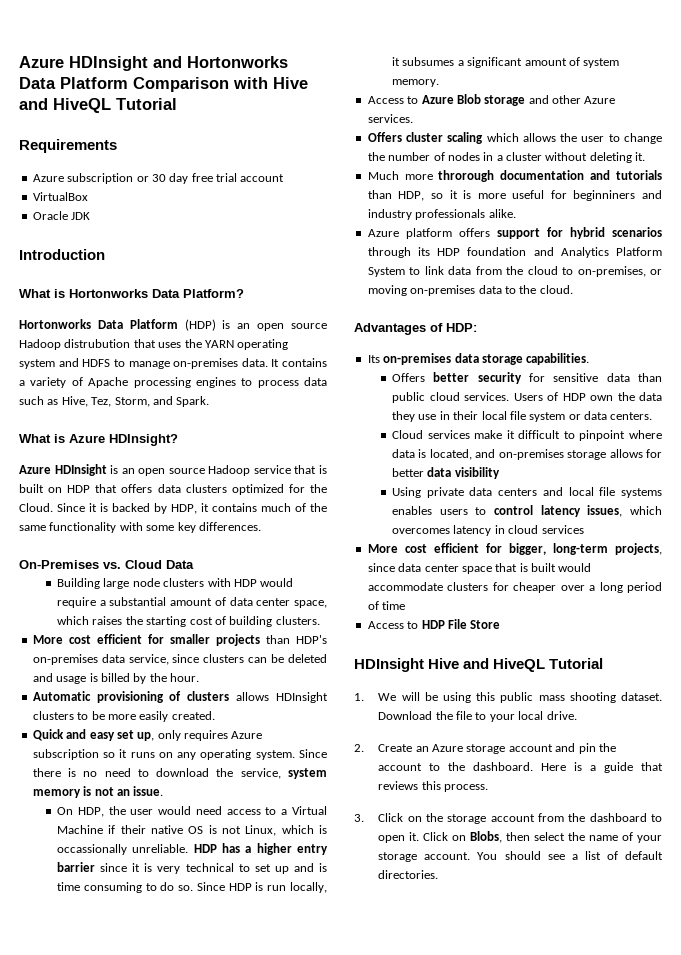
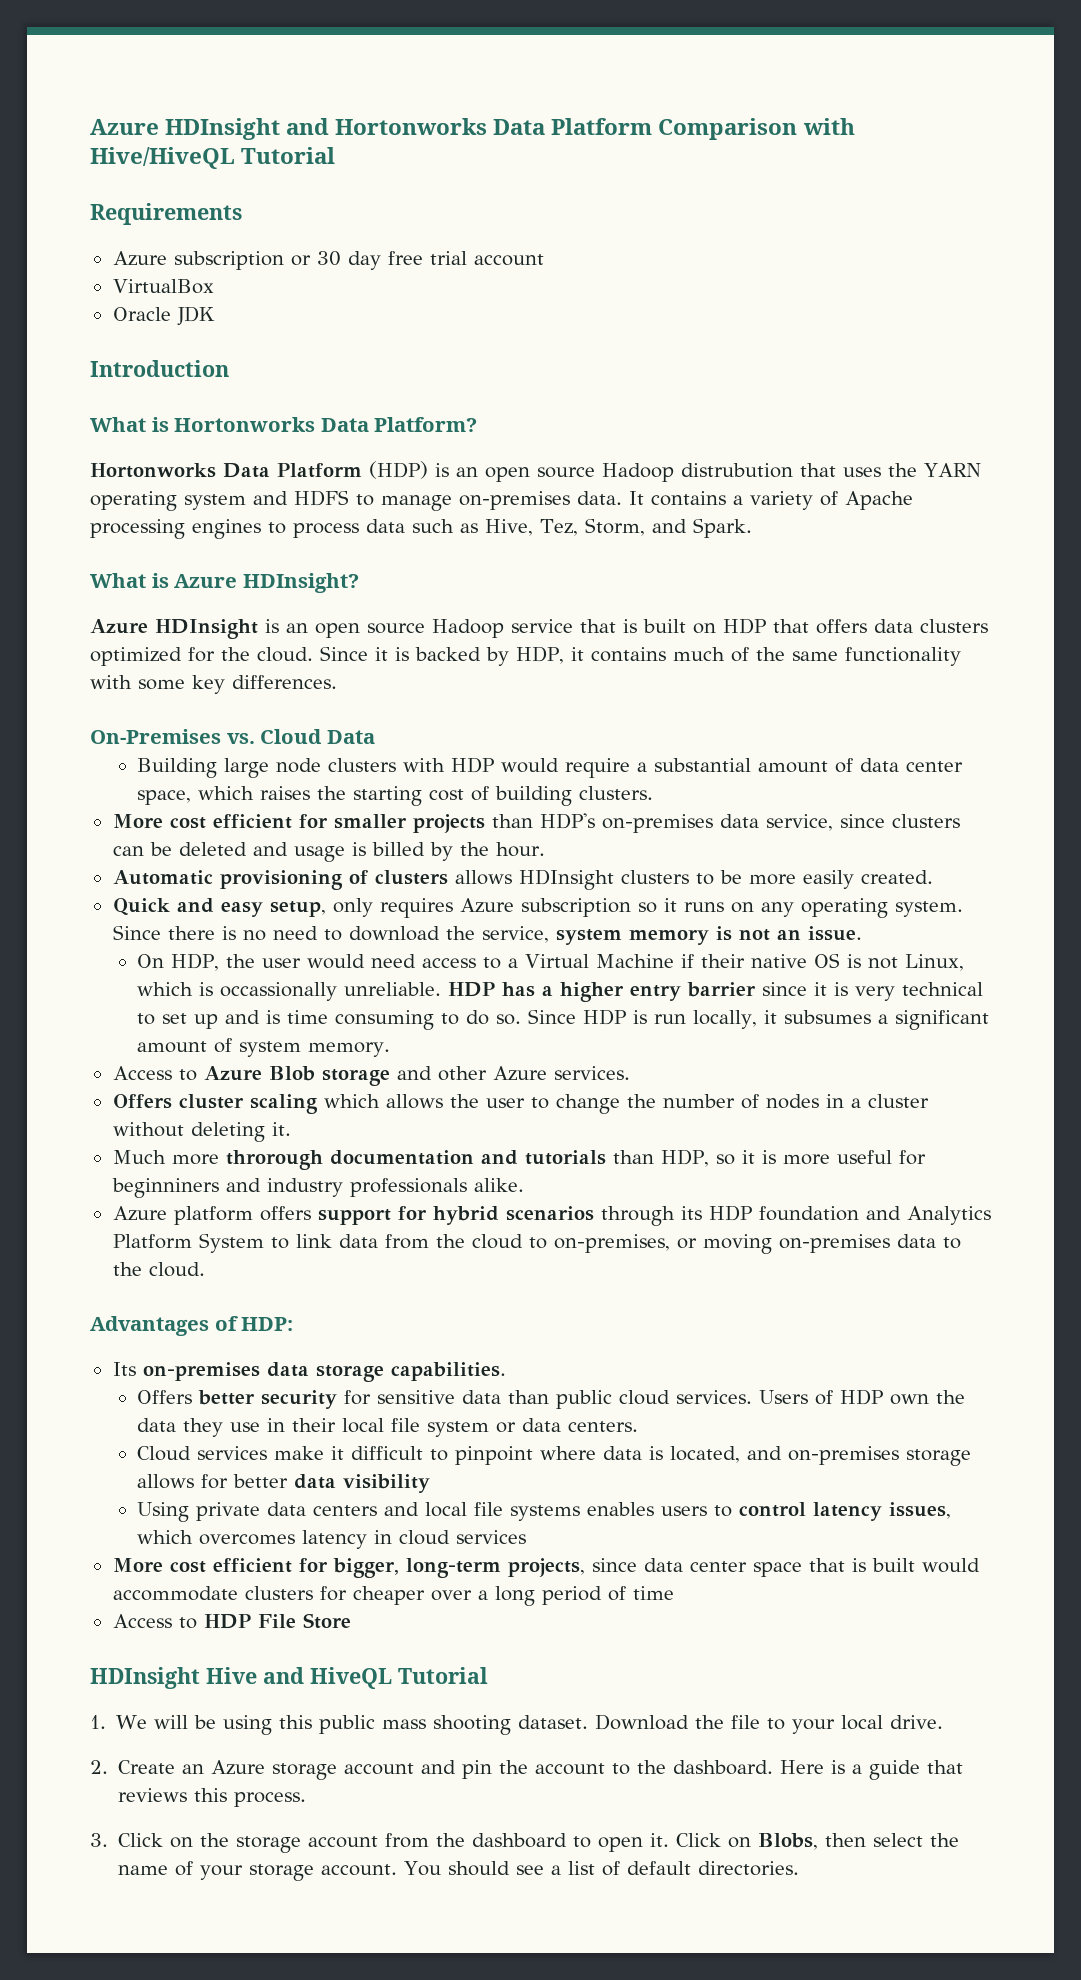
[273,77,308,89] [19,98,111,113] Hive and HiveQL -> [90,147,235,169] Hive/HiveQL
[19,503,53,512] Cloud. -> [257,647,313,662] cloud.
[116,730,155,741] set up, -> [269,901,326,917] setup,

